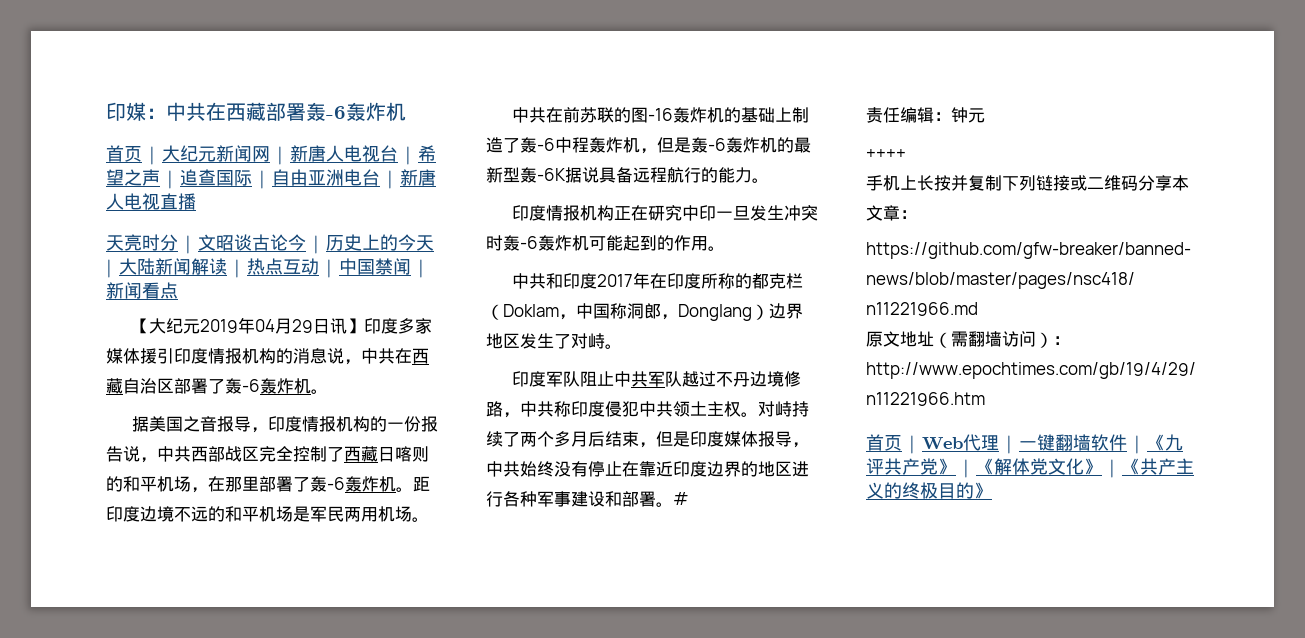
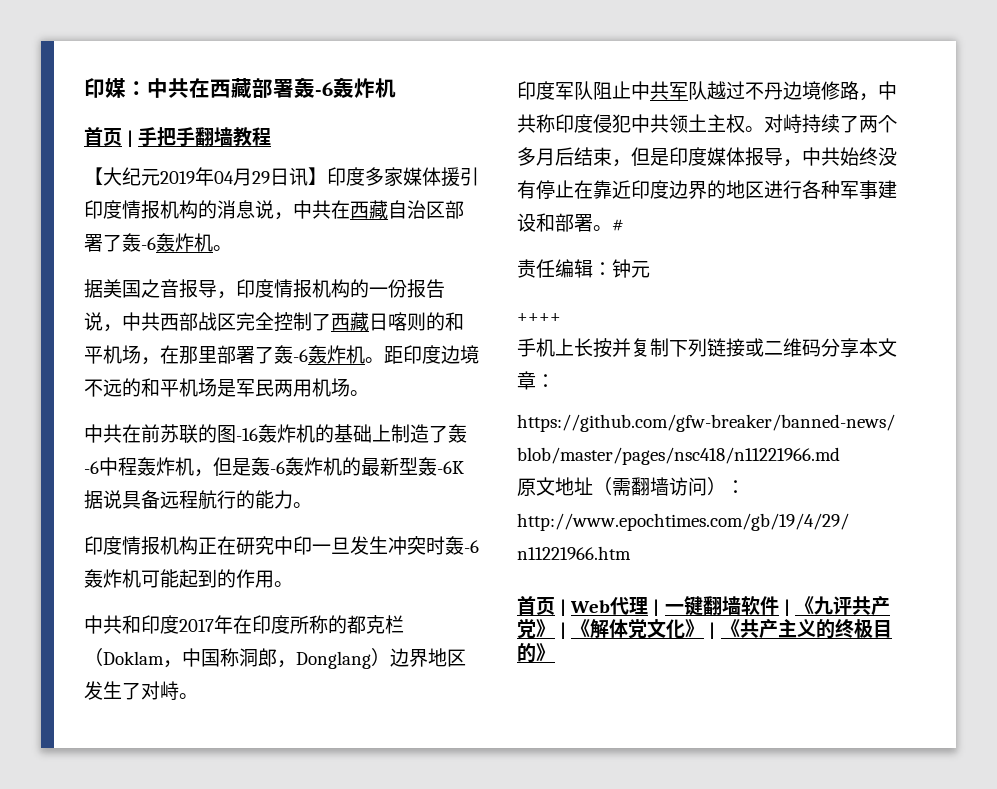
[162,145,436,165] [106,169,436,189] [106,193,196,210] [106,234,434,254] [106,258,424,278] [106,282,178,299] 大纪元新闻网 | 新唐人电视台 | 希望之声 | 追查国际 | 自由亚洲电台 | 新唐人电视直播 // 天亮时分 | 文昭谈古论今 | 历史上的今天 | 大陆新闻解读 | 热点互动 | 中国禁闻 | 新闻看点 -> [138,127,272,147] 手把手翻墙教程

